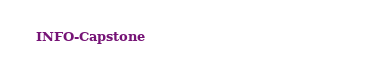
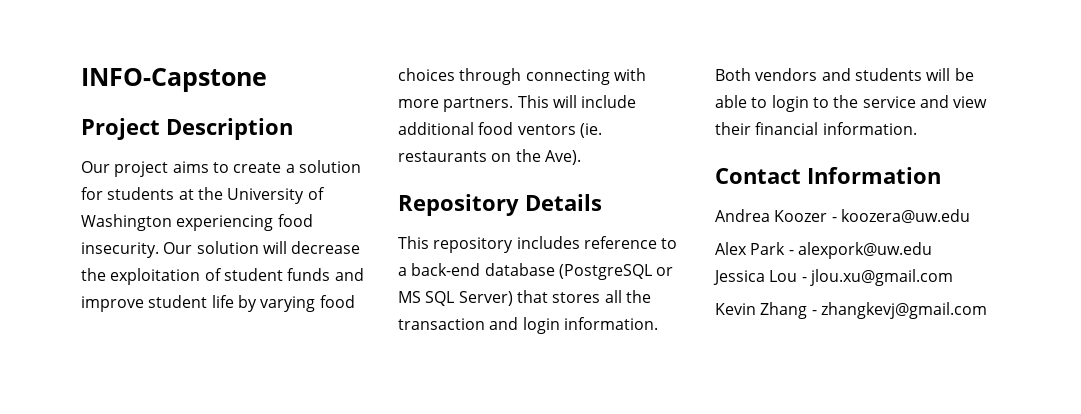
(145, 38) none -> [81,118,293,140] [81,160,361,177] [81,187,325,204] [81,214,313,231] [81,241,361,258] [81,268,364,285] [81,295,355,312] [398,68,646,85] [398,95,637,112] [398,122,602,138] [398,149,581,165] [398,194,602,216] [398,236,678,253] [398,263,674,280] [398,290,651,306] [398,317,658,334] [715,68,974,81] [715,95,988,112] [715,122,917,135] [715,167,941,184] [715,209,970,223] [715,242,932,259] [713,269,953,286] [715,302,987,319] // Project Description // Our project aims to create a solution for students at the University of Washington experiencing food insecurity. Our solution will decrease the exploitation of student funds and improve student life by varying food choices through connecting with more partners. This will include additional food ventors (ie. restaurants on the Ave). // Repository Details // This repository includes reference to a back-end database (PostgreSQL or MS SQL Server) that stores all the transaction and login information. Both vendors and students will be able to login to the service and view their financial information. // Contact Information // Andrea Koozer - koozera@uw.edu // Alex Park - alexpork@uw.edu // Jessica Lou - jlou.xu@gmail.com // Kevin Zhang - zhangkevj@gmail.com

